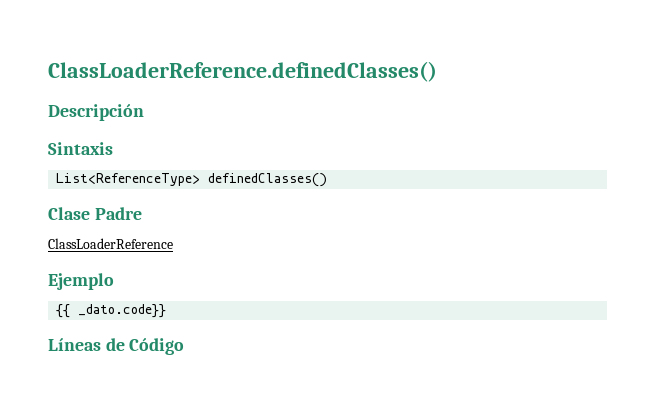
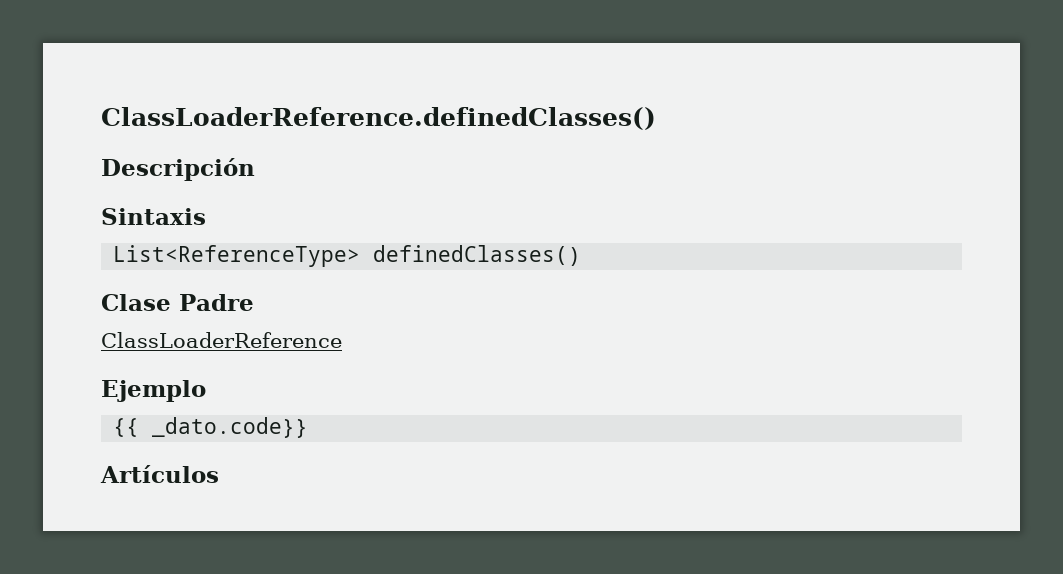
[48,338,185,355] Líneas de Código -> [100,465,219,483] Artículos

